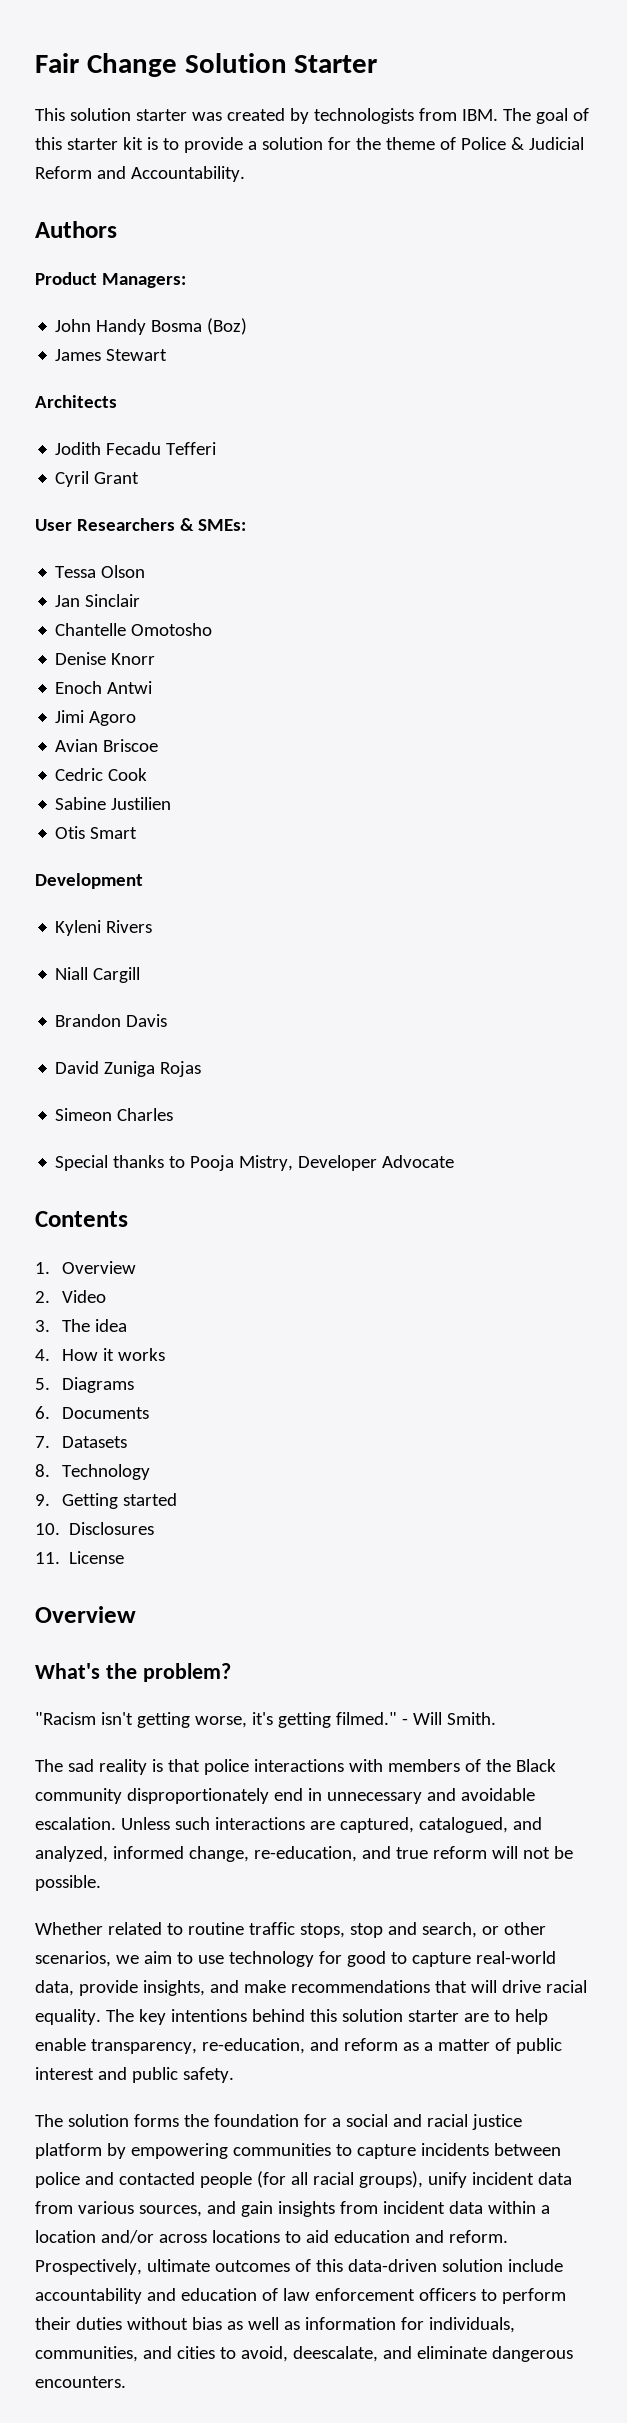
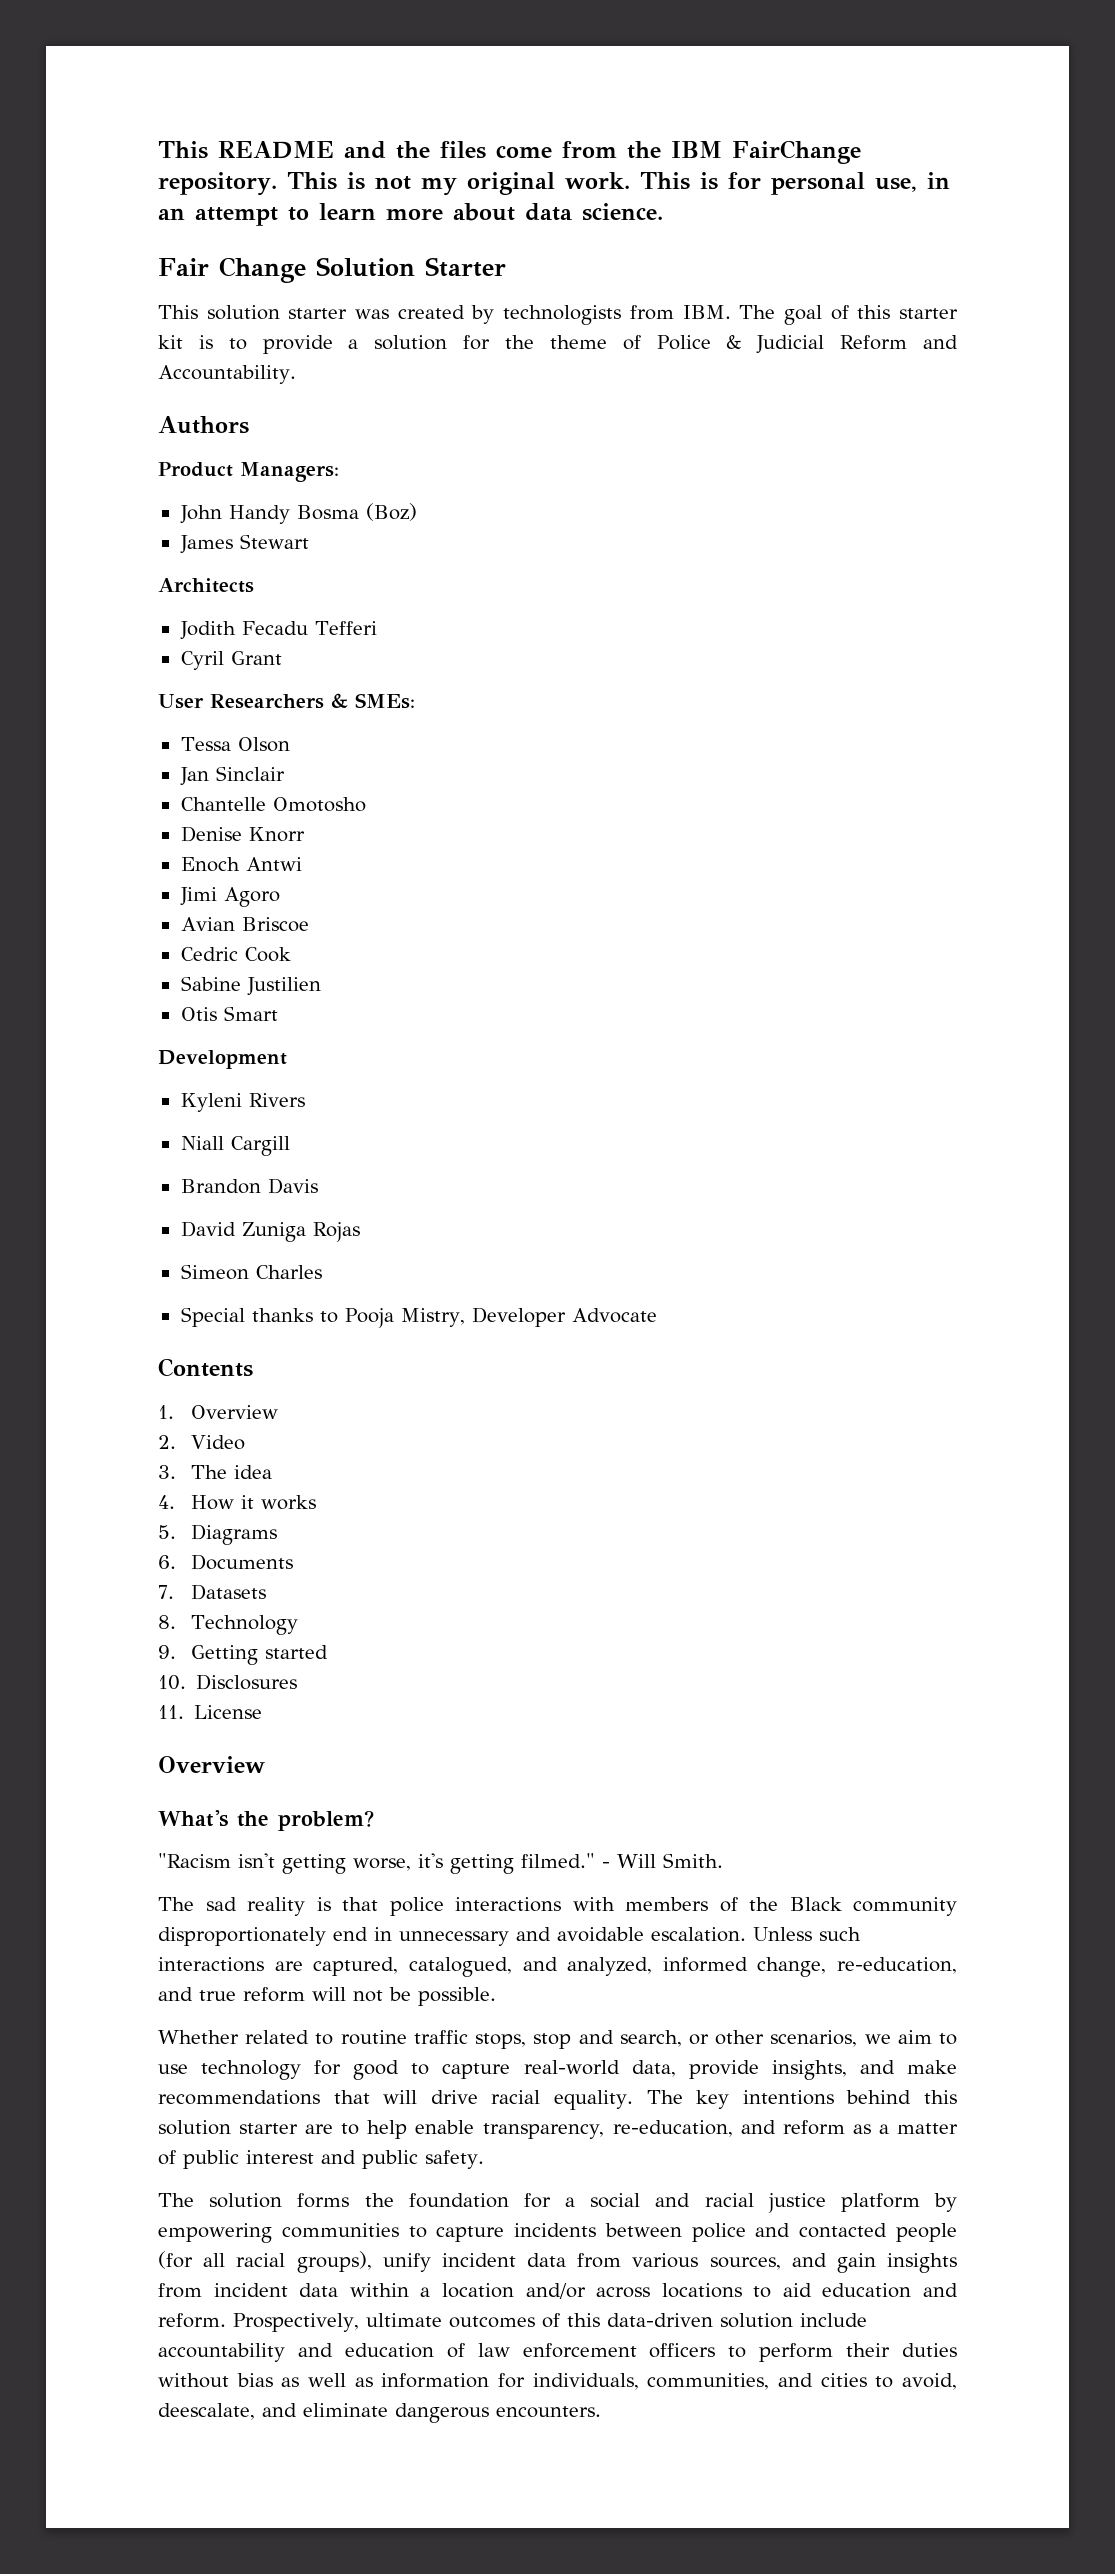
(35, 63) none -> [158,140,861,164] [158,172,950,196] [158,203,663,226] This README and the files come from the IBM FairChange repository. This is not my original work. This is for personal use, in an attempt to learn more about data science. //

